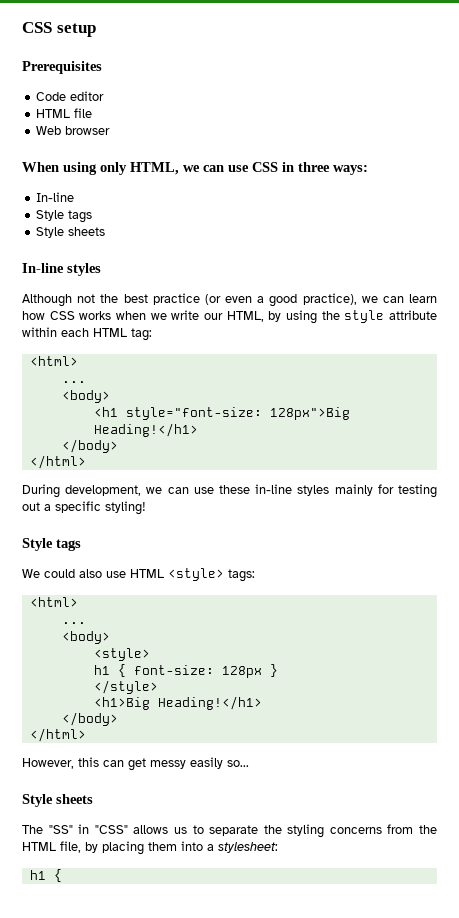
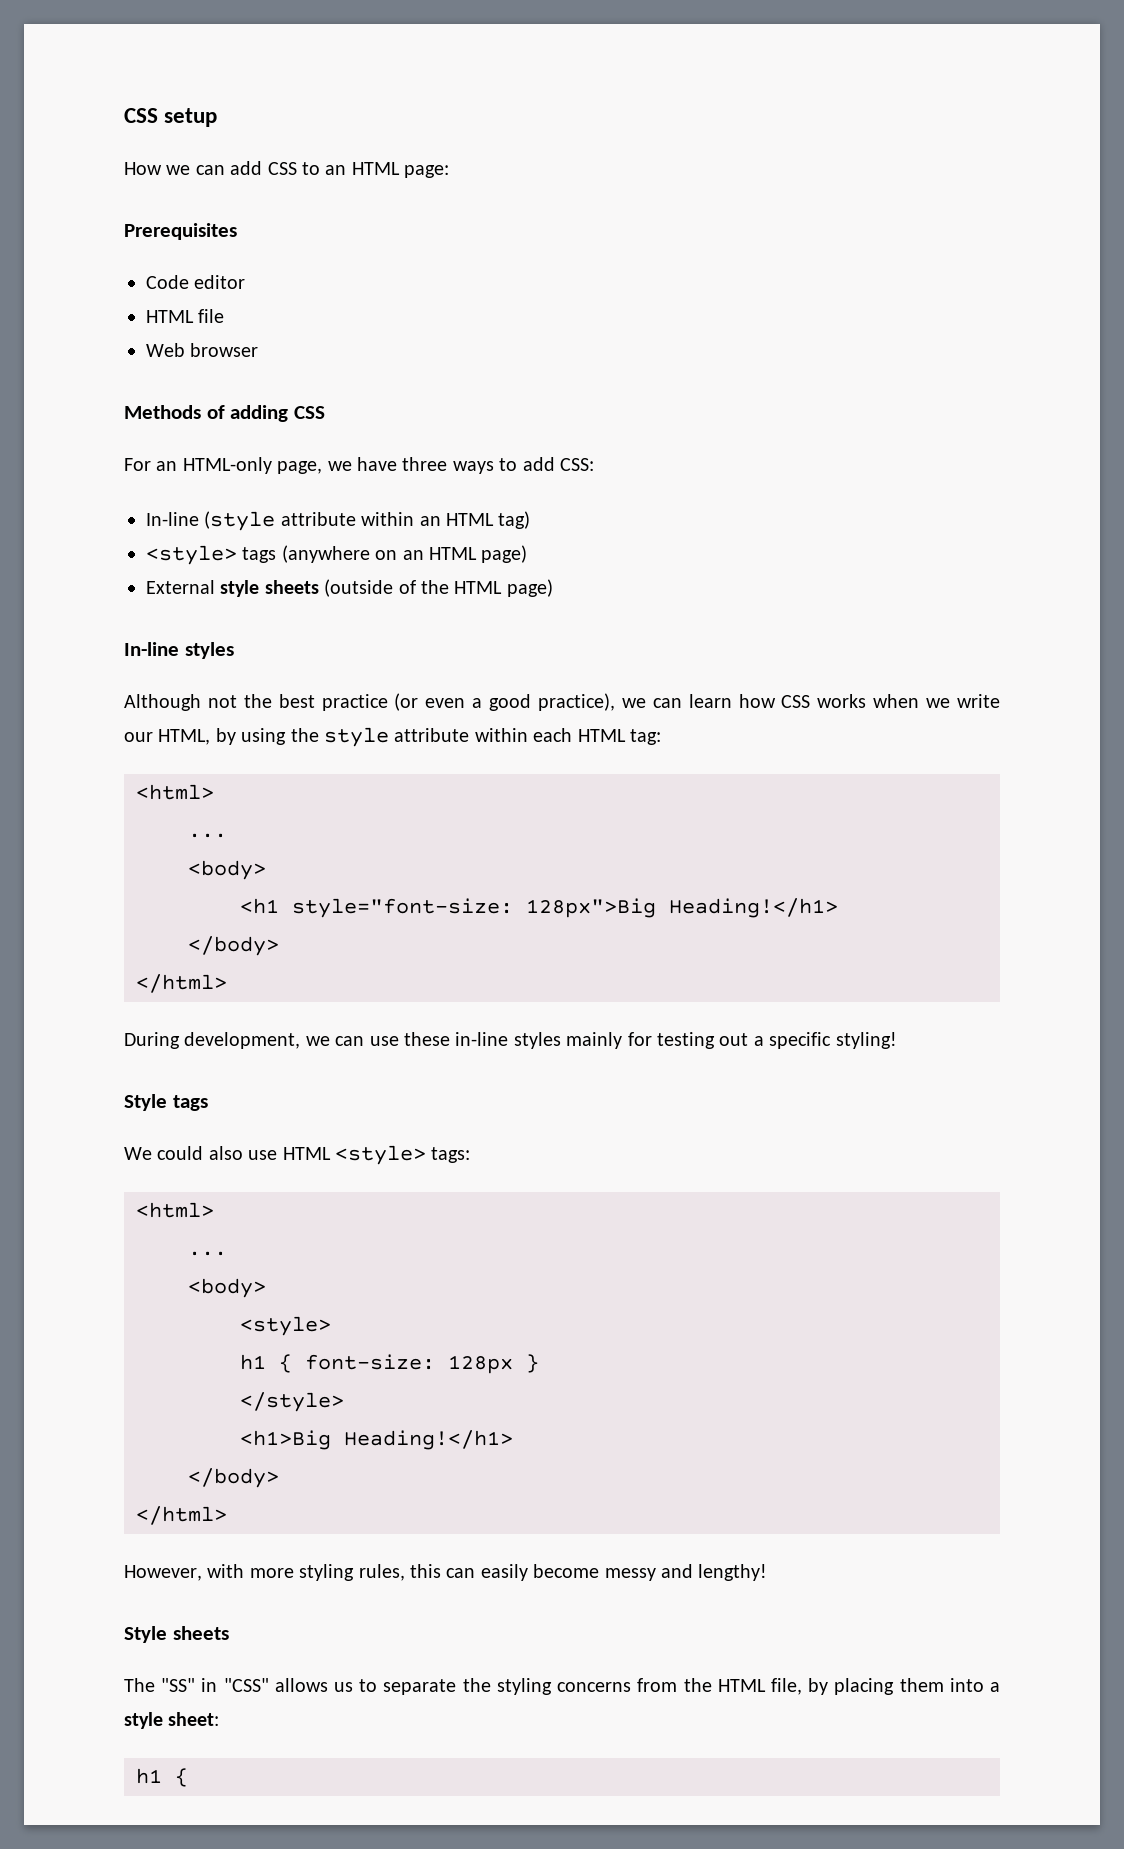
(96, 30) none -> [124,161,450,178] // How we can add CSS to an HTML page:
[22,162,368,175] [36,192,75,202] [36,210,93,223] [36,227,106,238] When using only HTML, we can use CSS in three ways: // In-line // Style tags // Style sheets -> [124,405,326,422] [124,457,594,474] [146,511,531,531] [146,545,528,565] [146,579,553,597] Methods of adding CSS // For an HTML-only page, we have three ways to add CSS: // In-line (style attribute within an HTML tag) // <style> tags (anywhere on an HTML page) // External style sheets (outside of the HTML page)
[78,757,249,771] this can get messy easily so... -> [207,1564,768,1581] with more styling rules, this can easily become messy and lengthy!
[218,842,278,853] stylesheet: -> [124,1712,220,1729] style sheet:

